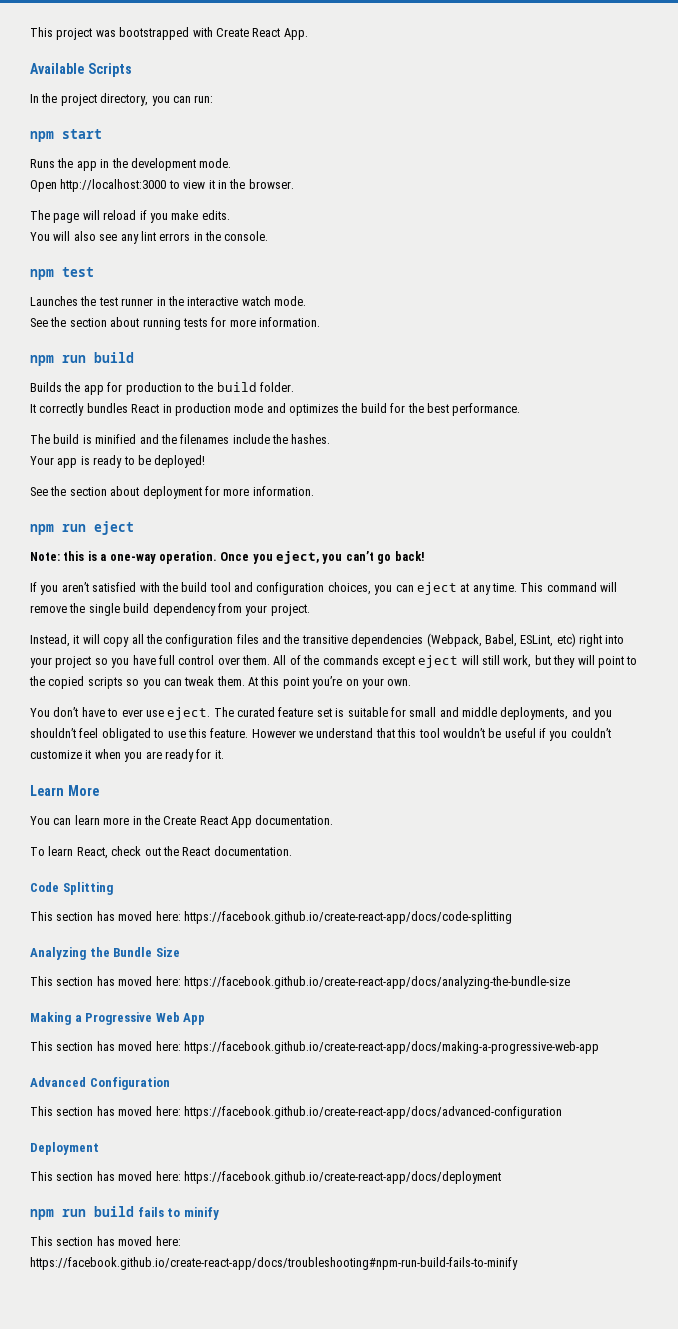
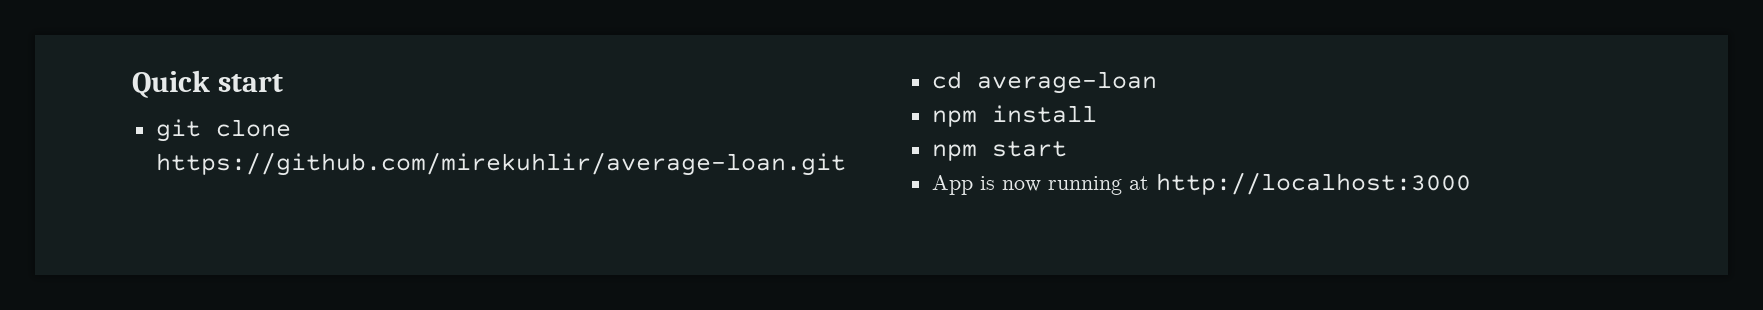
[30,27,308,40] [30,63,132,77] [30,93,214,106] [30,129,102,142] [30,158,232,171] [30,179,294,192] [30,210,230,223] [30,231,269,244] [30,267,94,280] [30,296,306,306] [30,317,320,330] [30,352,134,366] [30,382,294,395] [30,403,521,416] [30,434,331,444] [30,455,206,468] [30,486,314,499] [30,521,134,535] [30,551,425,564] [30,582,618,595] [30,603,310,616] [30,633,625,647] [30,655,638,668] [29,676,412,689] [30,707,613,720] [30,728,611,741] [30,749,224,762] [30,785,99,796] [30,815,334,828] [30,846,292,859] [30,882,113,895] [30,911,512,924] [30,947,180,960] [30,976,570,989] [30,1012,206,1025] [30,1041,599,1054] [30,1077,170,1090] [30,1106,562,1119] [30,1142,99,1155] [30,1171,501,1184] [30,1206,219,1220] [30,1236,181,1246] [30,1257,518,1270] This project was bootstrapped with Create React App. // Available Scripts // In the project directory, you can run: // npm start // Runs the app in the development mode. // Open http://localhost:3000 to view it in the browser. // The page will reload if you make edits. // You will also see any lint errors in the console. // npm test // Launches the test runner in the interactive watch mode. // See the section about running tests for more information. // npm run build // Builds the app for production to the build folder. // It correctly bundles React in production mode and optimizes the build for the best performance. // The build is minified and the filenames include the hashes. // Your app is ready to be deployed! // See the section about deployment for more information. // npm run eject // Note: this is a one-way operation. Once you eject, you can’t go back! // If you aren’t satisfied with the build tool and configuration choices, you can eject at any time. This command will remove the single build dependency from your project. // Instead, it will copy all the configuration files and the transitive dependencies (Webpack, Babel, ESLint, etc) right into your project so you have full control over them. All of the commands except eject will still work, but they will point to the copied scripts so you can tweak them. At this point you’re on your own. // You don’t have to ever use eject. The curated feature set is suitable for small and middle deployments, and you shouldn’t feel obligated to use this feature. However we understand that this tool wouldn’t be useful if you couldn’t customize it when you are ready for it. // Learn More // You can learn more in the Create React App documentation. // To learn React, check out the React documentation. // Code Splitting // This section has moved here: https://facebook.github.io/create-react-app/docs/code-splitting // Analyzing the Bundle Size // This section has moved here: https://facebook.github.io/create-react-app/docs/analyzing-the-bundle-size // Making a Progressive Web App // This section has moved here: https://facebook.github.io/create-react-app/docs/making-a-progressive-web-app // Advanced Configuration // This section has moved here: https://facebook.github.io/create-react-app/docs/advanced-configuration // Deployment // This section has moved here: https://facebook.github.io/create-react-app/docs/deployment // npm run build fails to minify // This section has moved here: https://facebook.github.io/create-react-app/docs/troubleshooting#npm-run-build-fails-to-minify -> [132,70,283,98] [155,119,291,142] [155,152,846,176] [931,71,1157,94] [931,105,1097,127] [931,141,1067,161] [931,172,1471,195] Quick start // git clone https://github.com/mirekuhlir/average-loan.git // cd average-loan // npm install // npm start // App is now running at http://localhost:3000

